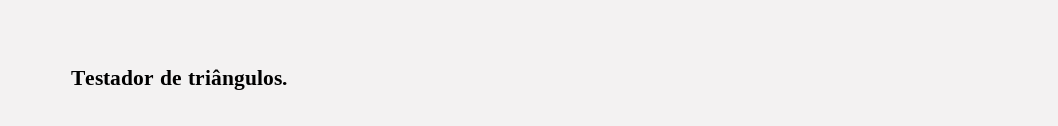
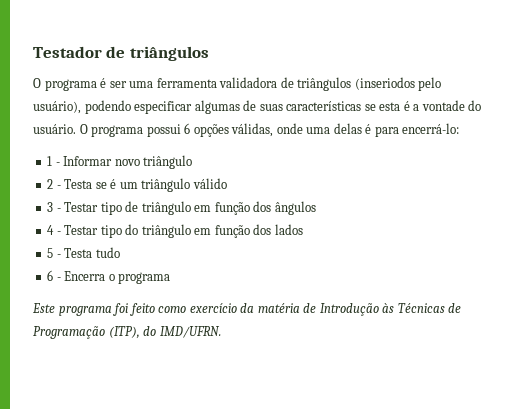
[187,69,287,90] triângulos. -> [129,46,209,61] [33,77,442,91] [33,100,482,114] [33,123,460,137] [47,155,193,169] [47,178,227,192] [47,201,316,215] [47,224,303,238] [47,247,120,258] [47,270,171,284] [32,303,462,316] [33,326,221,339] triângulos // O programa é ser uma ferramenta validadora de triângulos (inseriodos pelo usuário), podendo especificar algumas de suas características se esta é a vontade do usuário. O programa possui 6 opções válidas, onde uma delas é para encerrá-lo: // 1 - Informar novo triângulo // 2 - Testa se é um triângulo válido // 3 - Testar tipo de triângulo em função dos ângulos // 4 - Testar tipo do triângulo em função dos lados // 5 - Testa tudo // 6 - Encerra o programa // Este programa foi feito como exercício da matéria de Introdução às Técnicas de Programação (ITP), do IMD/UFRN.

